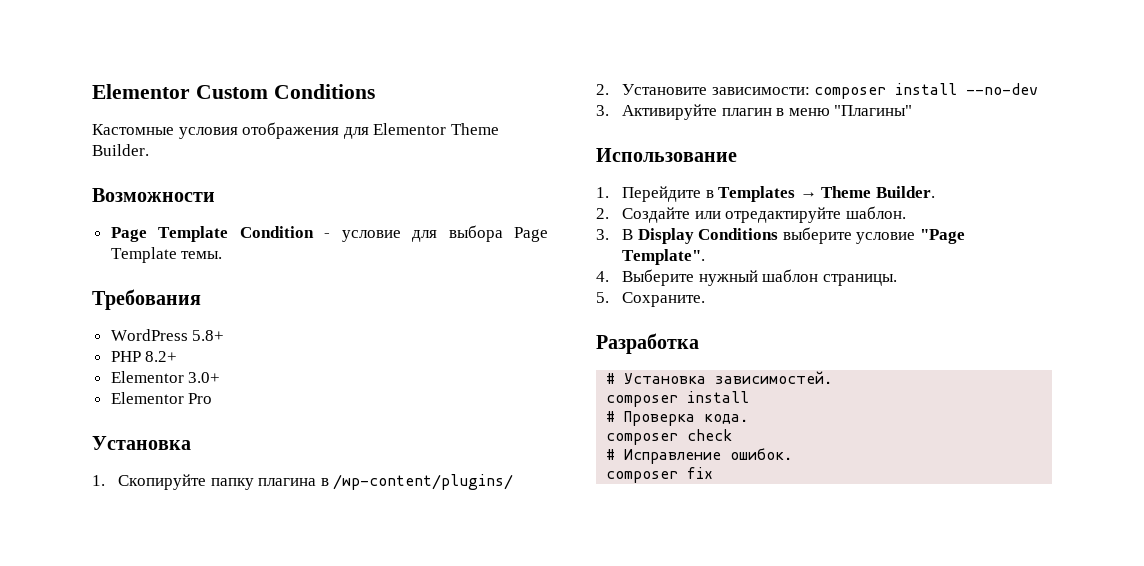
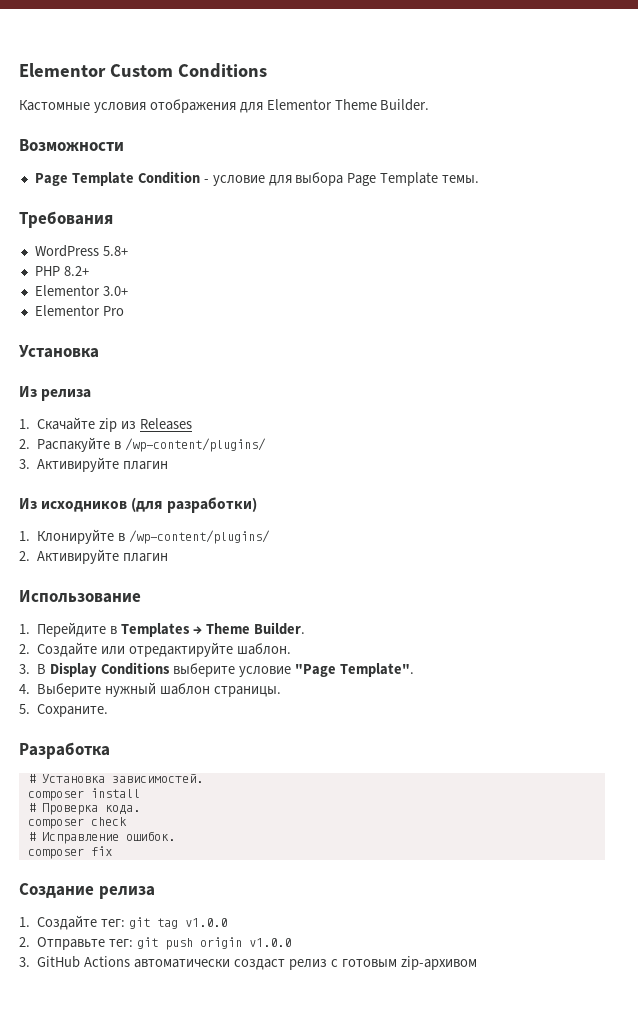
[92,474,514,490] [596,83,1039,99] [596,104,913,120] // 1. Скопируйте папку плагина в /wp-content/plugins/ // 2. Установите зависимости: composer install --no-dev // 3. Активируйте плагин в меню "Плагины" -> [19,386,92,401] [19,417,192,432] [19,437,267,452] [19,457,169,472] [19,497,257,513] [19,529,271,544] [19,549,169,564] // Из релиза // 1. Скачайте zip из Releases // 2. Распакуйте в /wp-content/plugins/ // 3. Активируйте плагин // Из исходников (для разработки) // 1. Клонируйте в /wp-content/plugins/ // 2. Активируйте плагин
(714, 473) none -> [19,883,155,899] [19,915,228,930] [19,937,292,950] [19,956,477,970] // Создание релиза // 1. Создайте тег: git tag v1.0.0 // 2. Отправьте тег: git push origin v1.0.0 // 3. GitHub Actions автоматически создаст релиз с готовым zip-архивом

